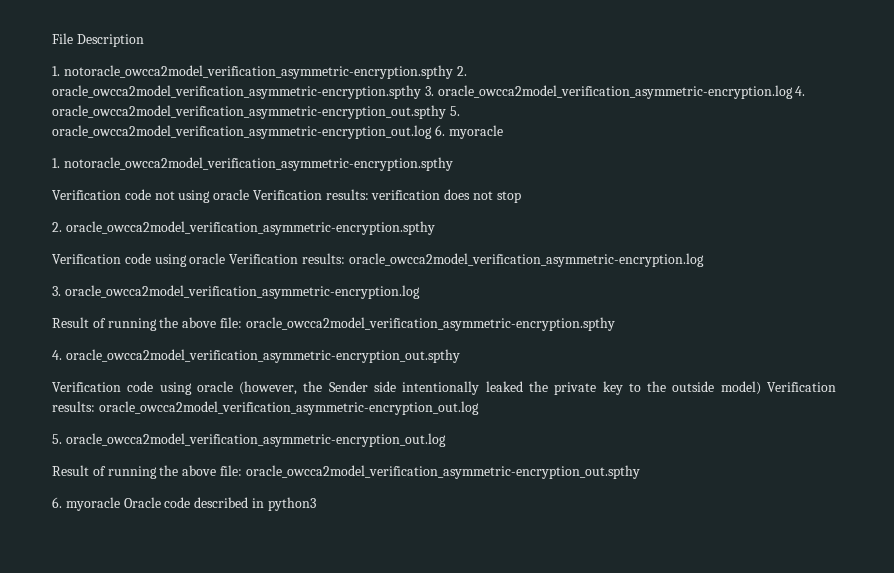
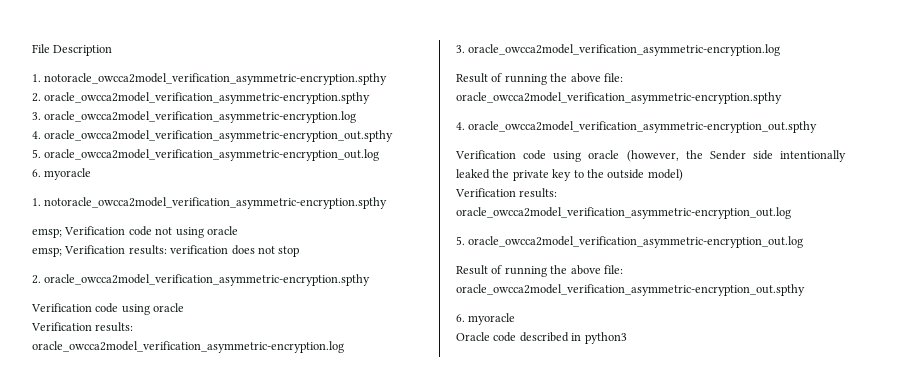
[456,66,467,76] [52,85,806,99] [52,105,460,119] [52,125,432,139] 2. oracle_owcca2model_verification_asymmetric-encryption.spthy 3. oracle_owcca2model_verification_asymmetric-encryption.log 4. oracle_owcca2model_verification_asymmetric-encryption_out.spthy 5. oracle_owcca2model_verification_asymmetric-encryption_out.log -> [32,92,371,104] [32,111,357,123] [32,130,394,142] [32,149,380,161] // 2. oracle_owcca2model_verification_asymmetric-encryption.spthy // 3. oracle_owcca2model_verification_asymmetric-encryption.log // 4. oracle_owcca2model_verification_asymmetric-encryption_out.spthy // 5. oracle_owcca2model_verification_asymmetric-encryption_out.log //
(453, 164) none -> [32,228,62,238] emsp;
(250, 194) none -> [32,247,62,257] // emsp;
(226, 258) none -> (185, 307) //
(761, 388) none -> (683, 175) //
(120, 504) none -> (516, 319) //

